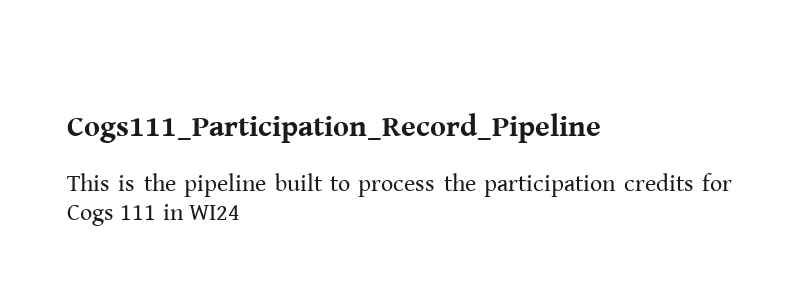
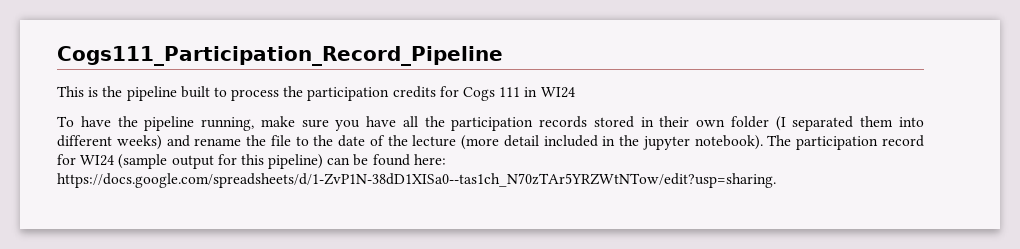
(241, 212) none -> [57,116,925,131] [57,135,925,150] [57,154,446,169] [57,173,776,188] // To have the pipeline running, make sure you have all the participation records stored in their own folder (I separated them into different weeks) and rename the file to the date of the lecture (more detail included in the jupyter notebook). The participation record for WI24 (sample output for this pipeline) can be found here: https://docs.google.com/spreadsheets/d/1-ZvP1N-38dD1XISa0--tas1ch_N70zTAr5YRZWtNTow/edit?usp=sharing.

